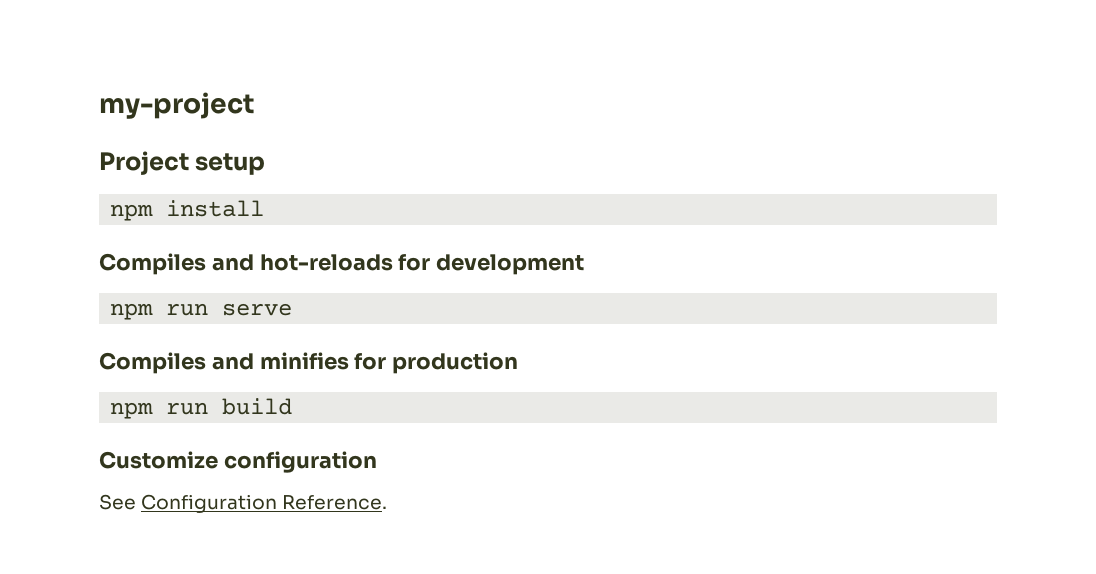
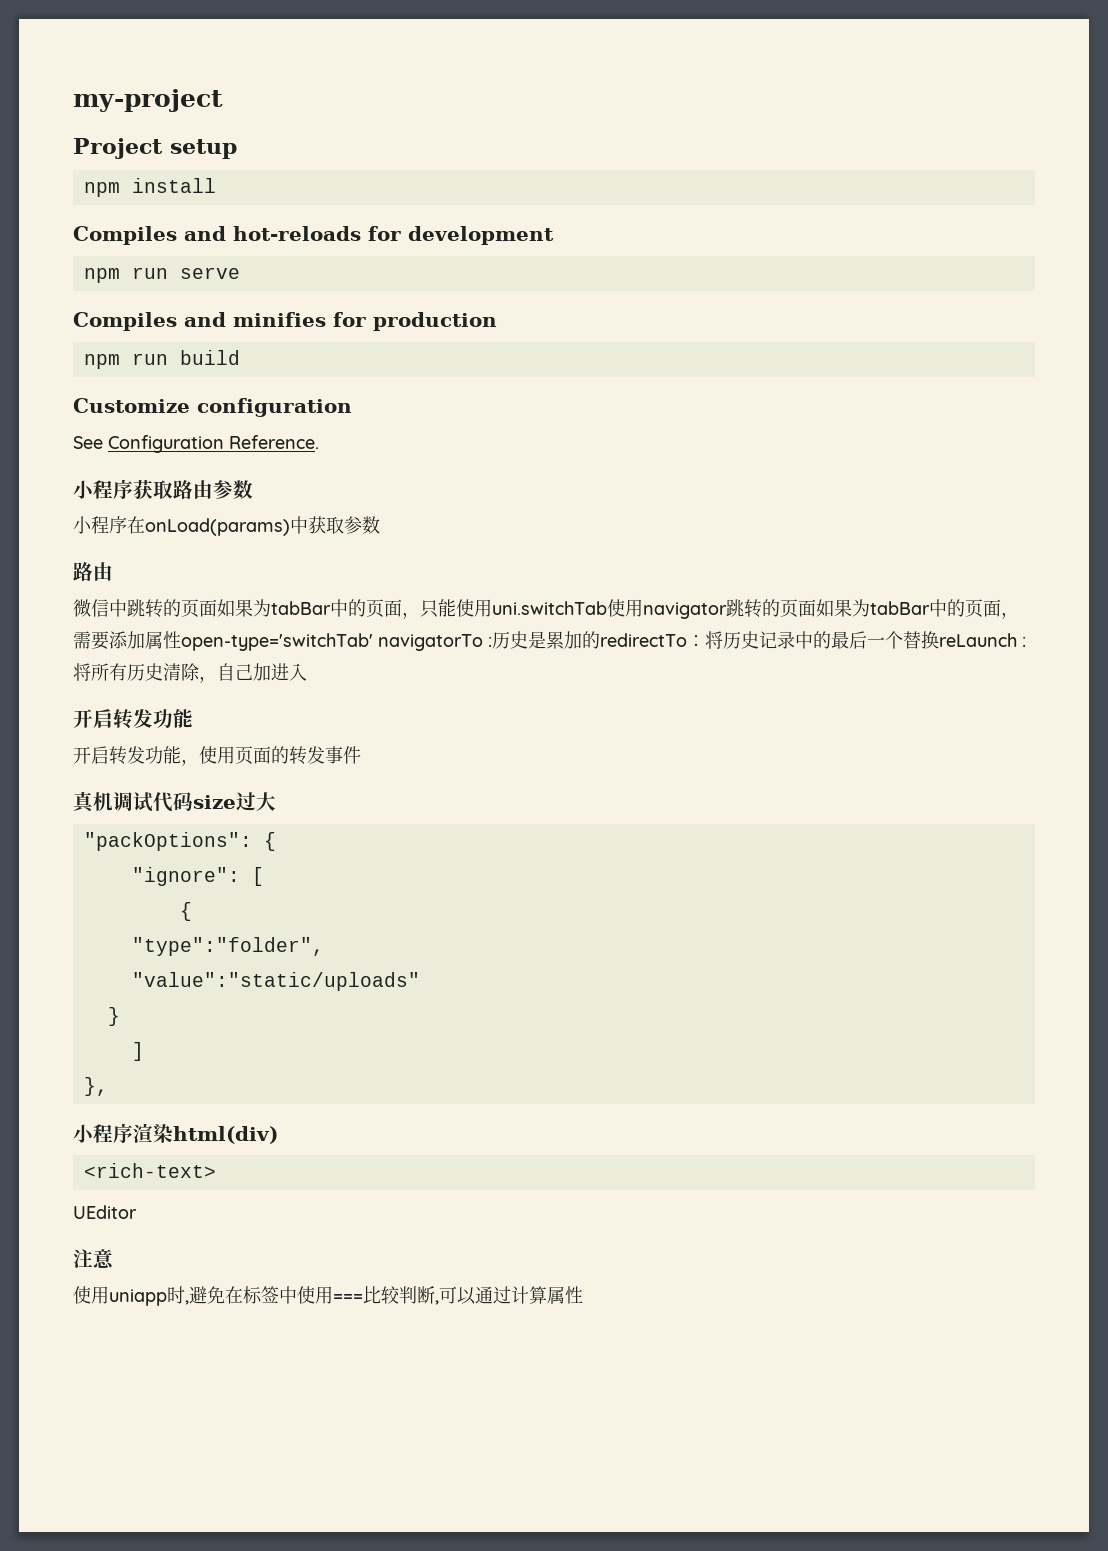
(388, 502) none -> [73,479,253,499] [73,516,380,536] [73,562,113,581] [73,599,1019,619] [73,631,1026,651] [73,663,307,683] [73,709,193,729] [73,746,361,766] [73,792,276,813] [83,832,276,851] [131,867,264,886] [179,902,192,921] [131,937,324,956] [131,972,420,991] [107,1007,120,1026] [131,1042,144,1061] [83,1077,108,1096] [73,1123,278,1144] [83,1163,216,1178] [73,1205,137,1219] [73,1249,114,1269] [73,1286,583,1306] // 小程序获取路由参数 // 小程序在onLoad(params)中获取参数 // 路由 // 微信中跳转的页面如果为tabBar中的页面，只能使用uni.switchTab使用navigator跳转的页面如果为tabBar中的页面，需要添加属性open-type='switchTab' navigatorTo :历史是累加的redirectTo：将历史记录中的最后一个替换reLaunch :将所有历史清除，自己加进入 // 开启转发功能 // 开启转发功能，使用页面的转发事件 // 真机调试代码size过大 // "packOptions": { // "ignore": [ // { // "type":"folder", // "value":"static/uploads" // } // ] // }, // 小程序渲染html(div) // <rich-text> // UEditor // 注意 // 使用uniapp时,避免在标签中使用===比较判断,可以通过计算属性

